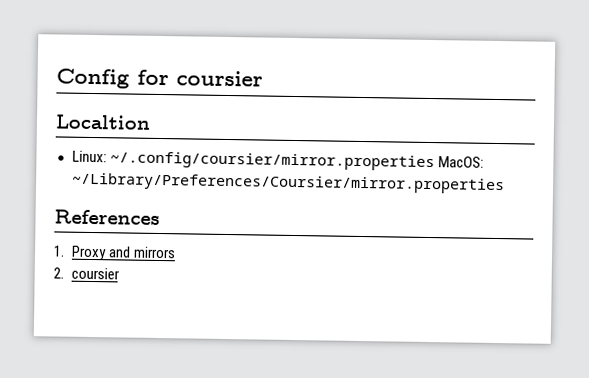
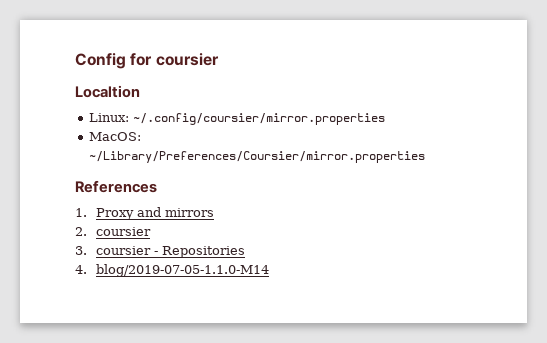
(435, 161) none -> (385, 119) //
(120, 273) none -> [75,246,245,258] [75,264,269,277] // 3. coursier - Repositories // 4. blog/2019-07-05-1.1.0-M14

